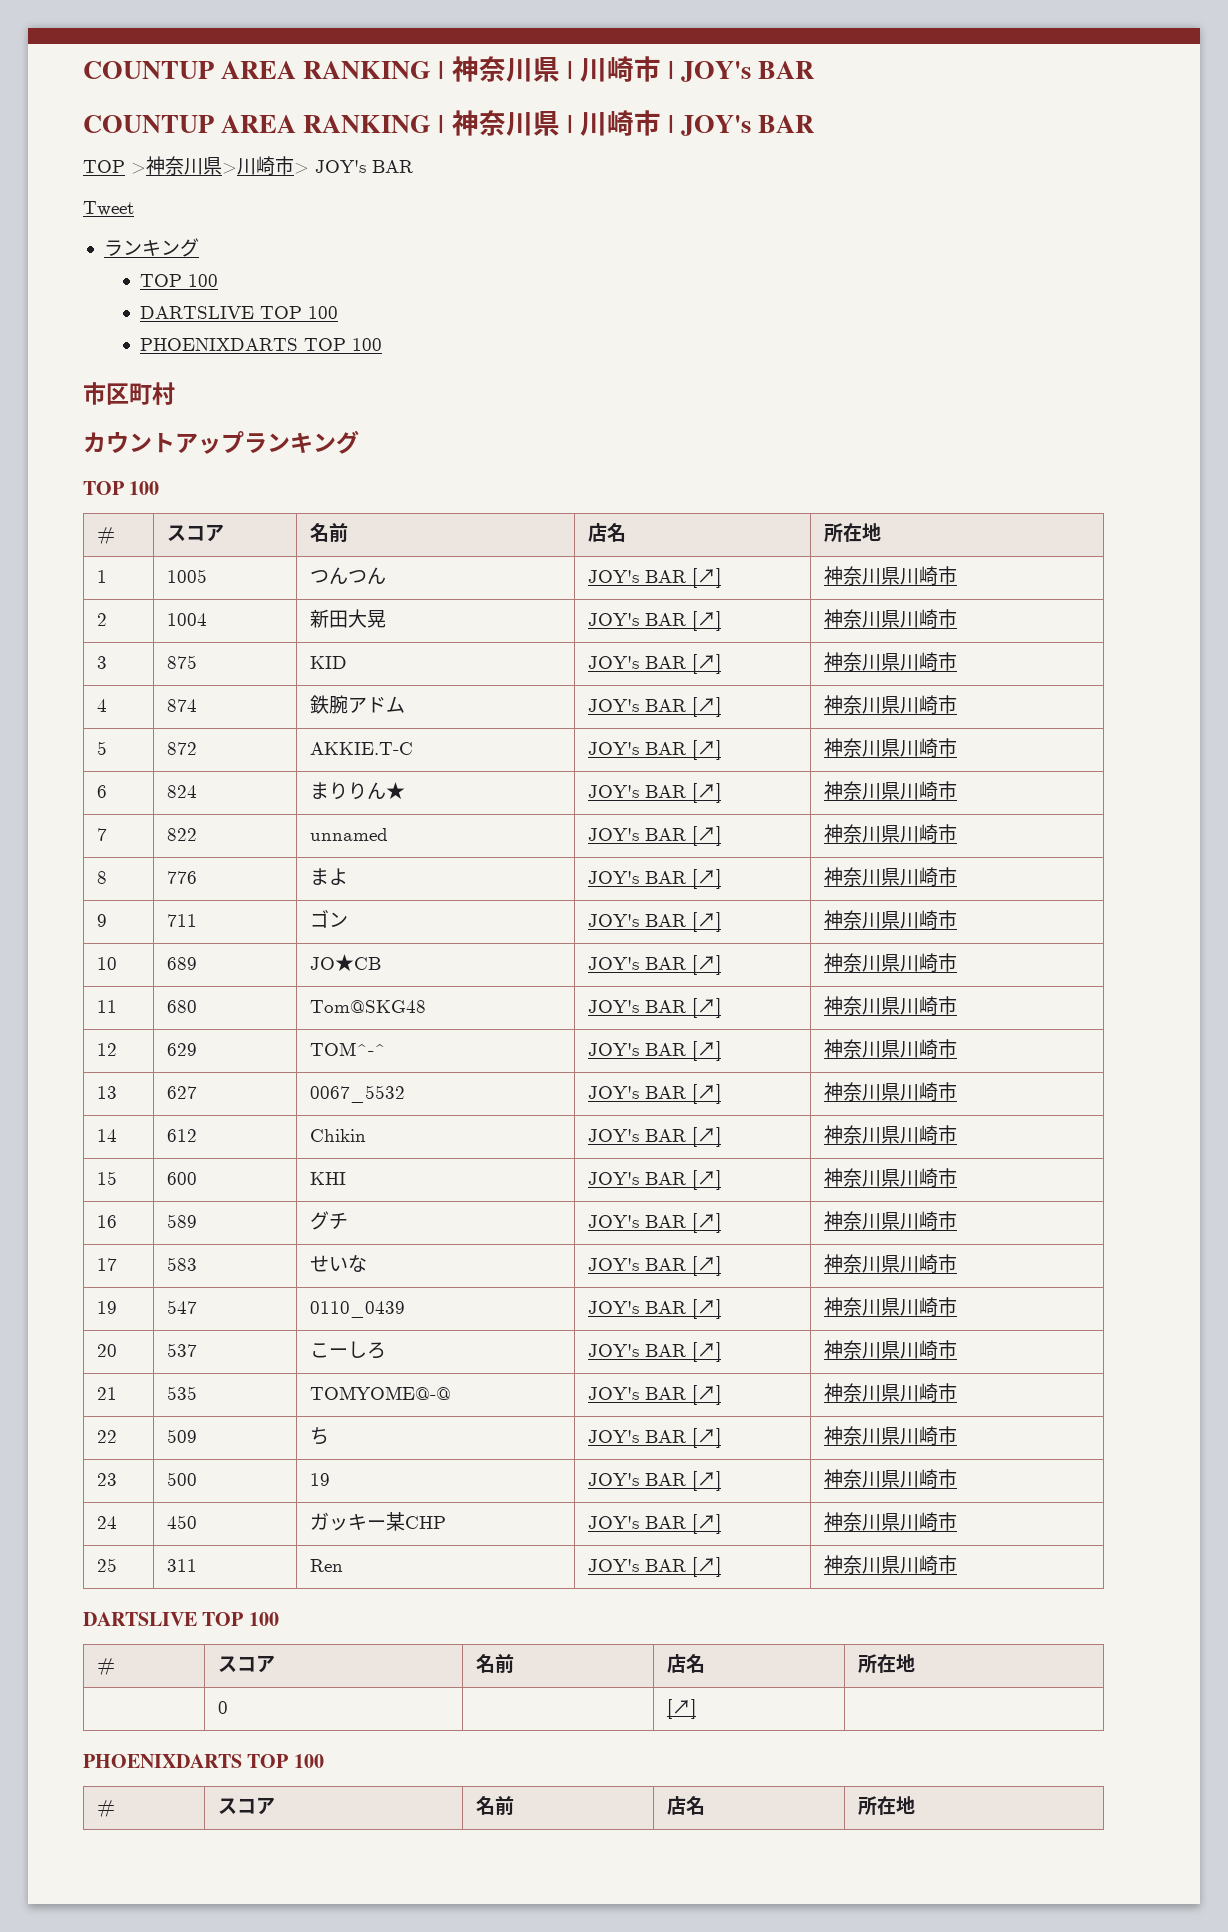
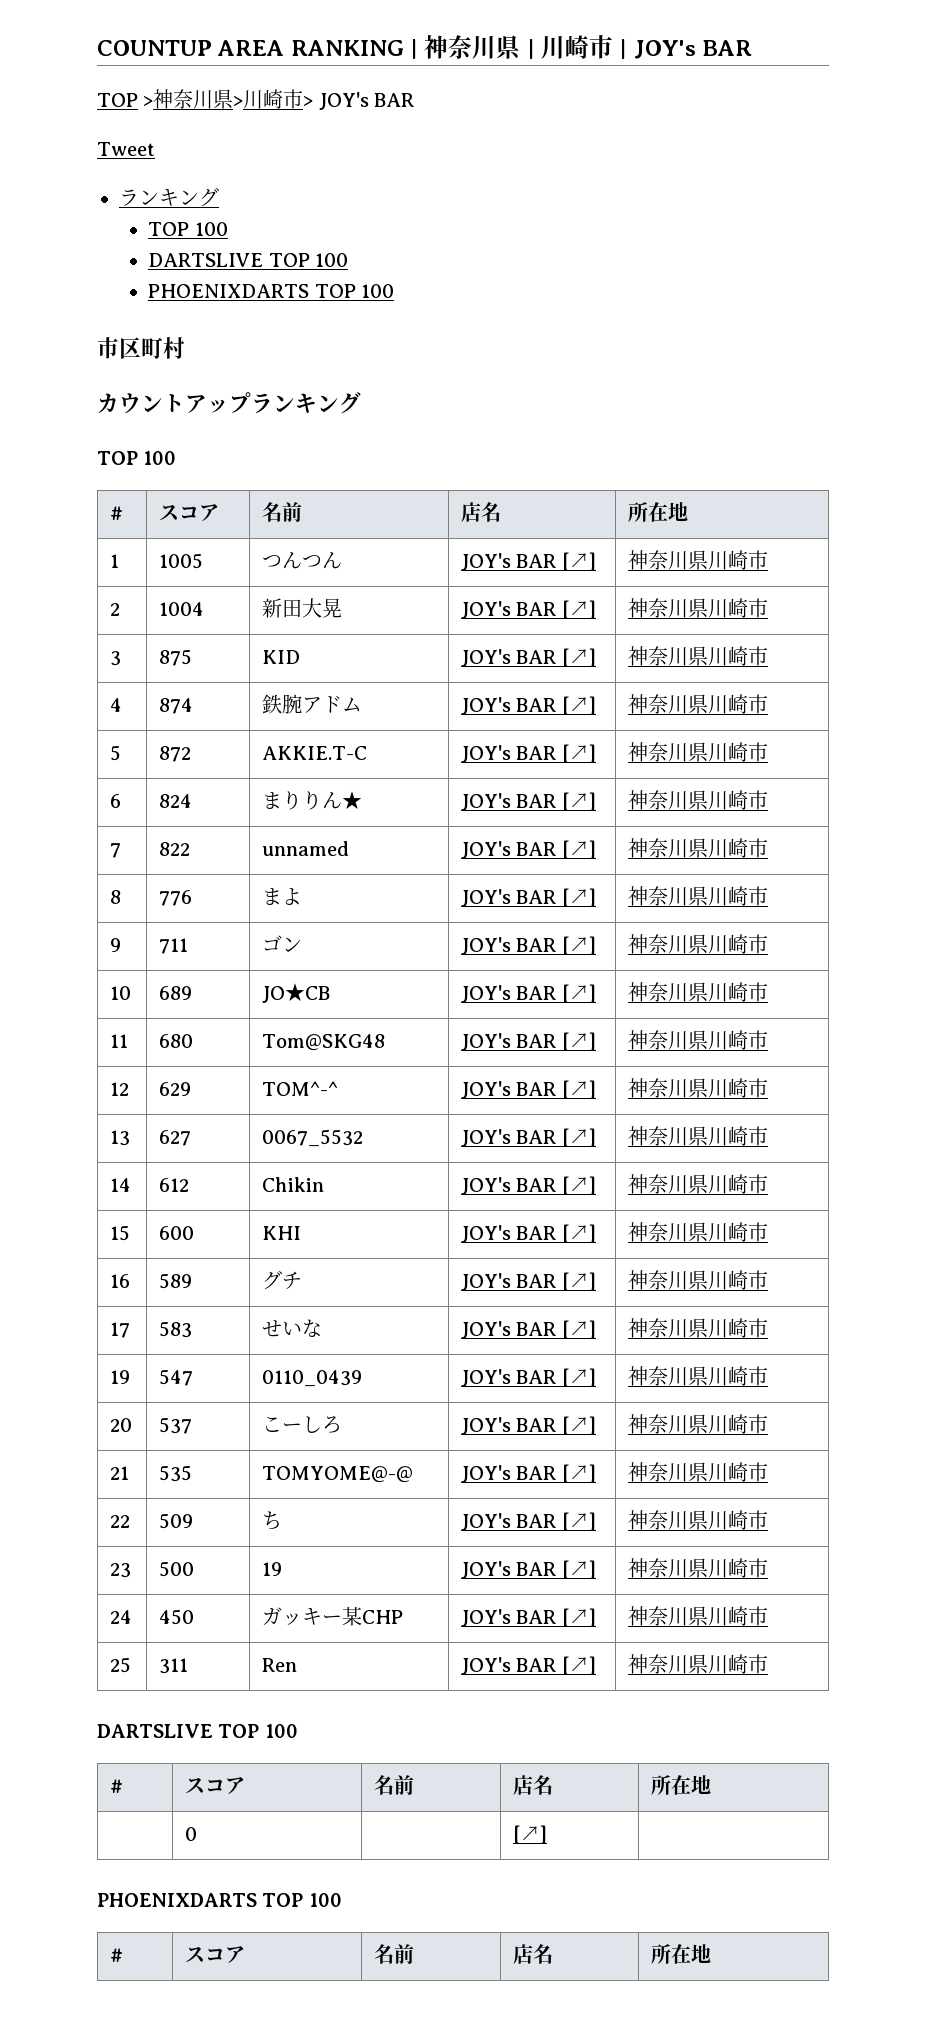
[83,110,815,136] // COUNTUP AREA RANKING | 神奈川県 | 川崎市 | JOY's BAR -> (753, 48) none

